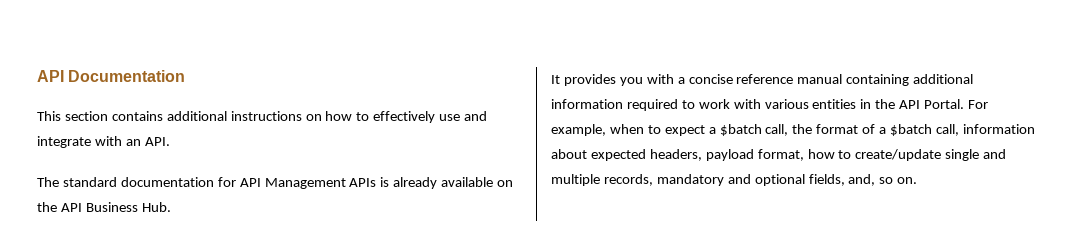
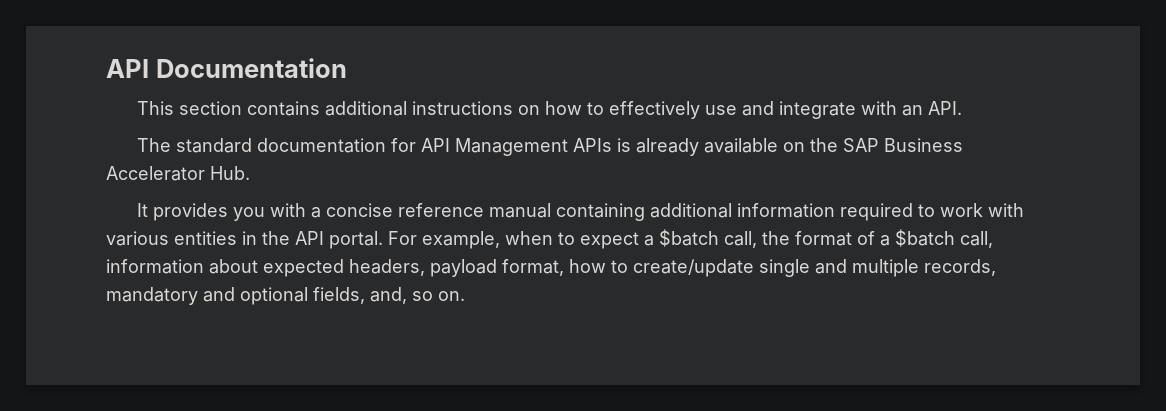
[60,202,138,212] API Business -> [842,138,963,152] [106,166,205,181] SAP Business Accelerator
[924,99,965,109] Portal. -> [329,231,383,249] portal.

